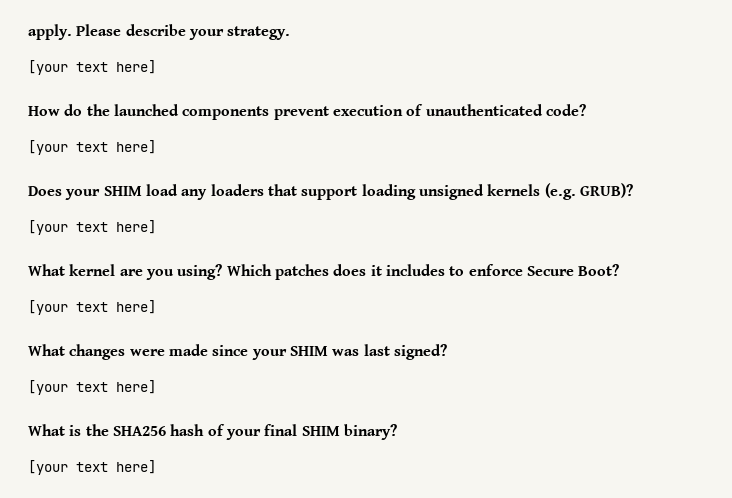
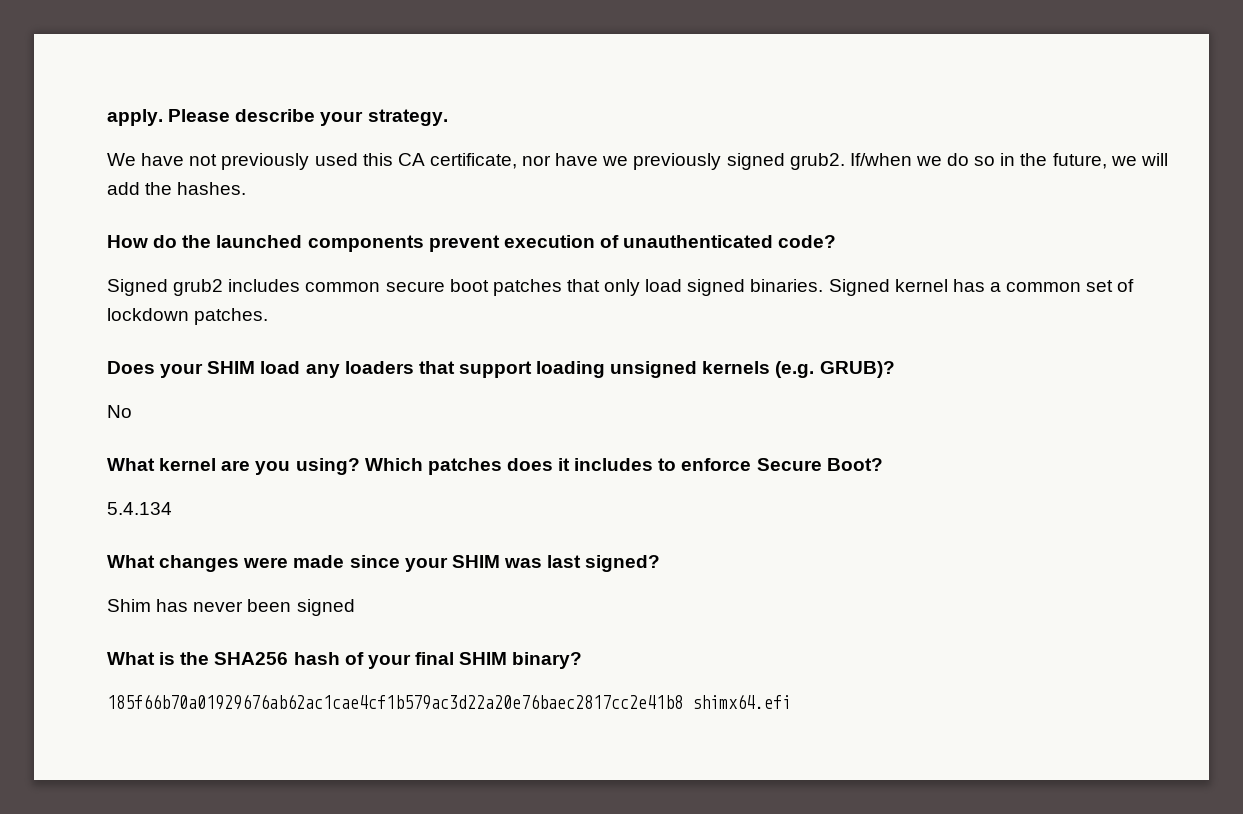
[28,60,156,75] [your text here] -> [107,153,1168,170] [107,182,247,195] We have not previously used this CA certificate, nor have we previously signed grub2. If/when we do so in the future, we will add the hashes.
[28,140,156,155] [your text here] -> [107,279,1135,296] [107,308,269,325] Signed grub2 includes common secure boot patches that only load signed binaries. Signed kernel has a common set of lockdown patches.
[28,220,156,235] [your text here] -> [107,405,132,418] No
[28,300,156,315] [your text here] -> [107,502,172,515] 5.4.134
[28,380,156,395] [your text here] -> [107,599,355,616] Shim has never been signed
[28,460,156,475] [your text here] -> [107,694,791,710] 185f66b70a01929676ab62ac1cae4cf1b579ac3d22a20e76baec2817cc2e41b8 shimx64.efi

